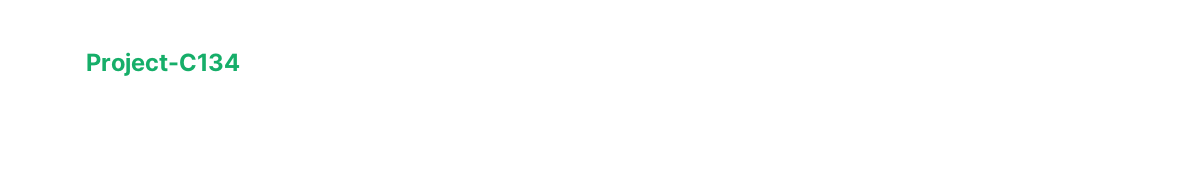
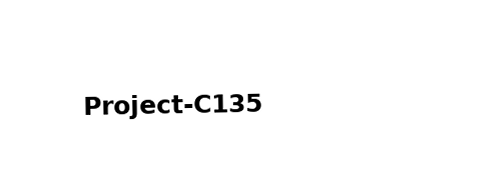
[86,52,240,76] Project-C134 -> [83,92,263,120] Project-C135

